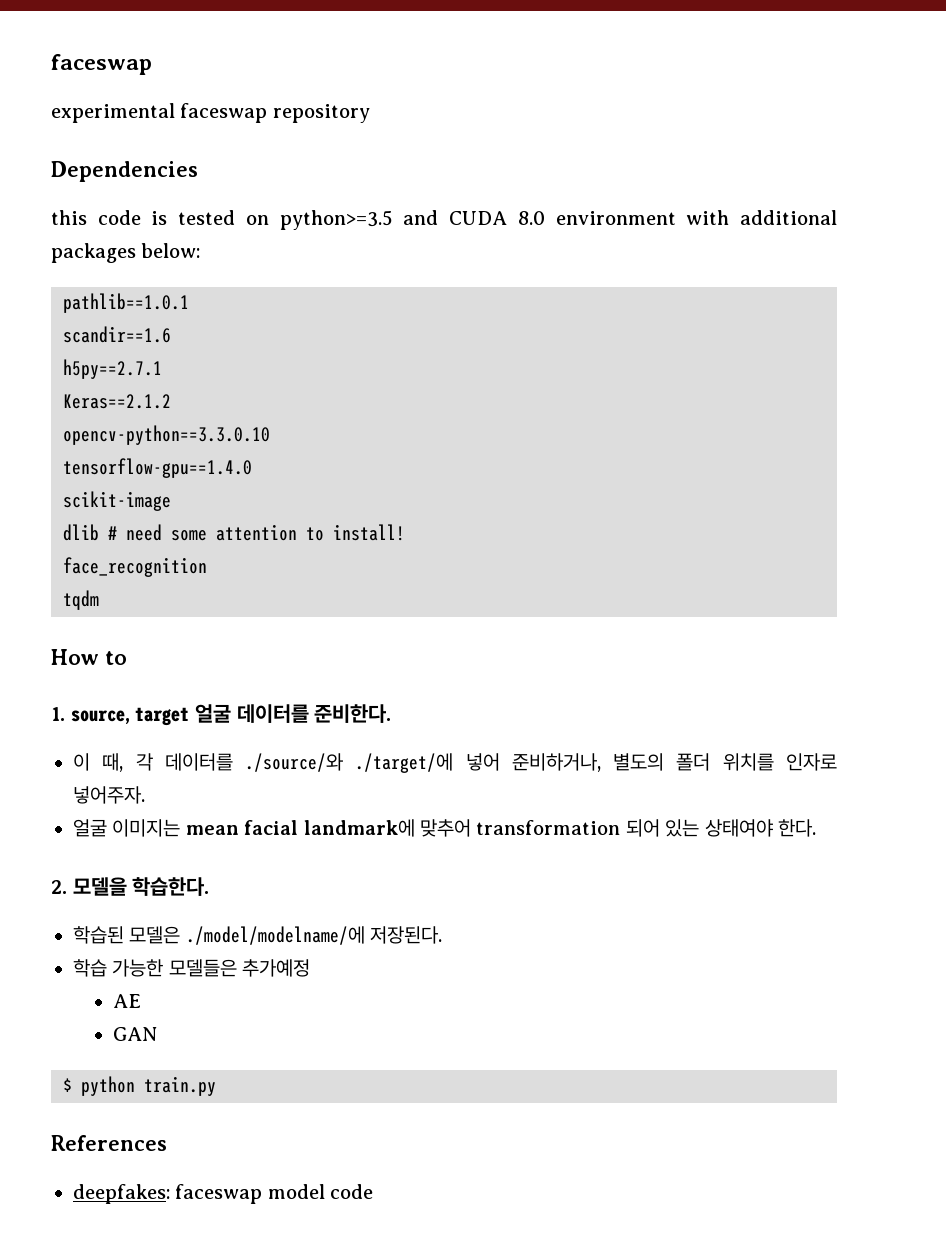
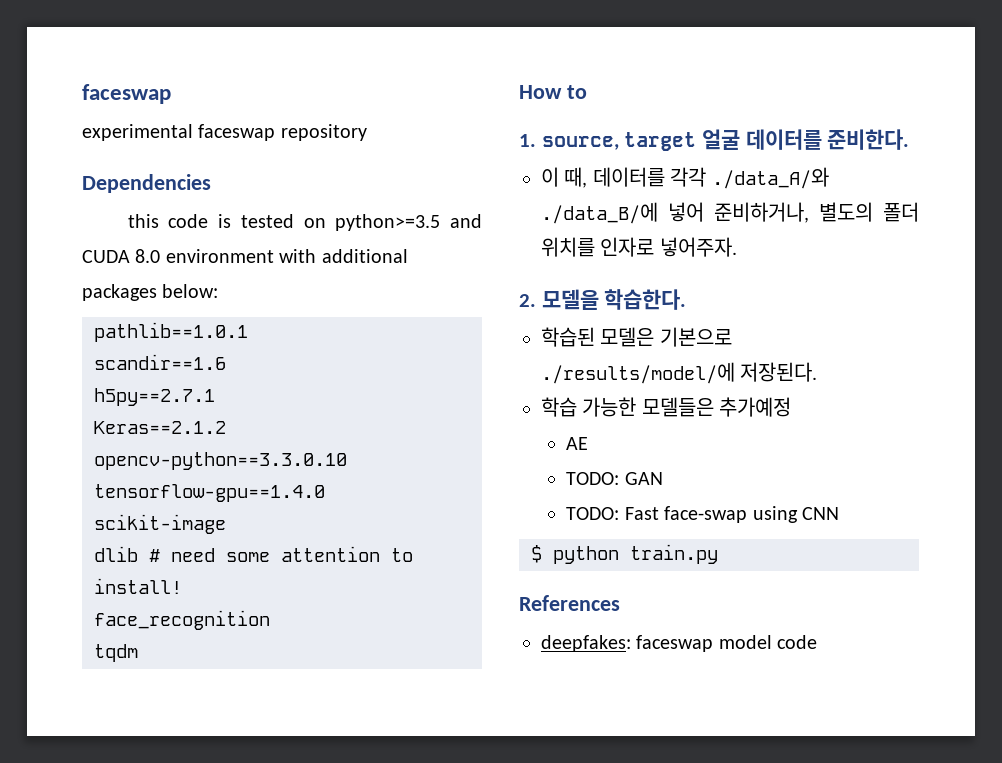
[135,753,454,773] 각 데이터를 ./source/와 ./target/에 -> [592,167,829,189] [541,202,658,224] 데이터를 각각 ./data_A/와 ./data_B/에
[73,819,816,837] // 얼굴 이미지는 mean facial landmark에 맞추어 transformation 되어 있는 상태여야 한다. -> (737, 247) none
[185,926,365,945] ./model/modelname/에 -> [659,327,732,347] [541,362,735,384] 기본으로 ./results/model/에
(141, 1001) none -> [566,472,620,485] TODO:
(157, 1034) none -> [566,506,840,523] // TODO: Fast face-swap using CNN

